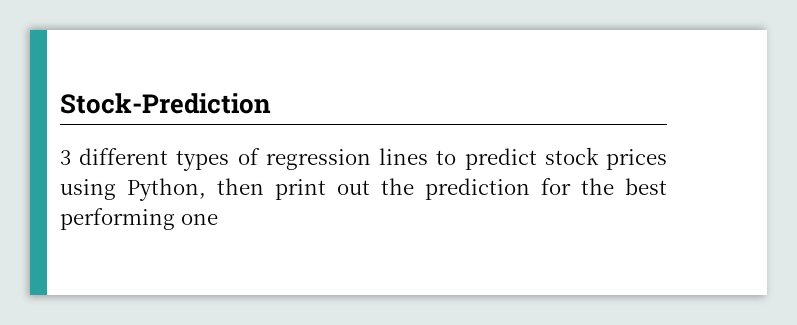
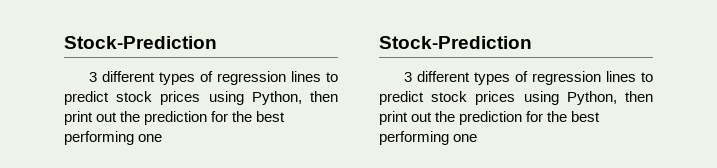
(218, 219) none -> [379,36,532,49] [403,71,653,85] [379,91,653,105] [379,111,601,125] [379,131,478,145] // Stock-Prediction // 3 different types of regression lines to predict stock prices using Python, then print out the prediction for the best performing one

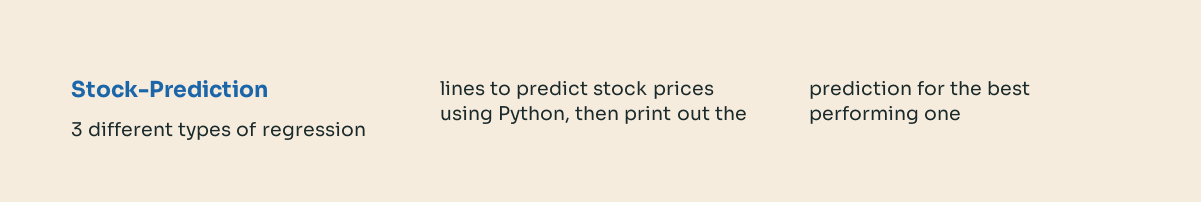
[379,36,532,49] [403,71,653,85] [379,91,653,105] [379,111,601,125] [379,131,478,145] // Stock-Prediction // 3 different types of regression lines to predict stock prices using Python, then print out the prediction for the best performing one -> (962, 115) none

